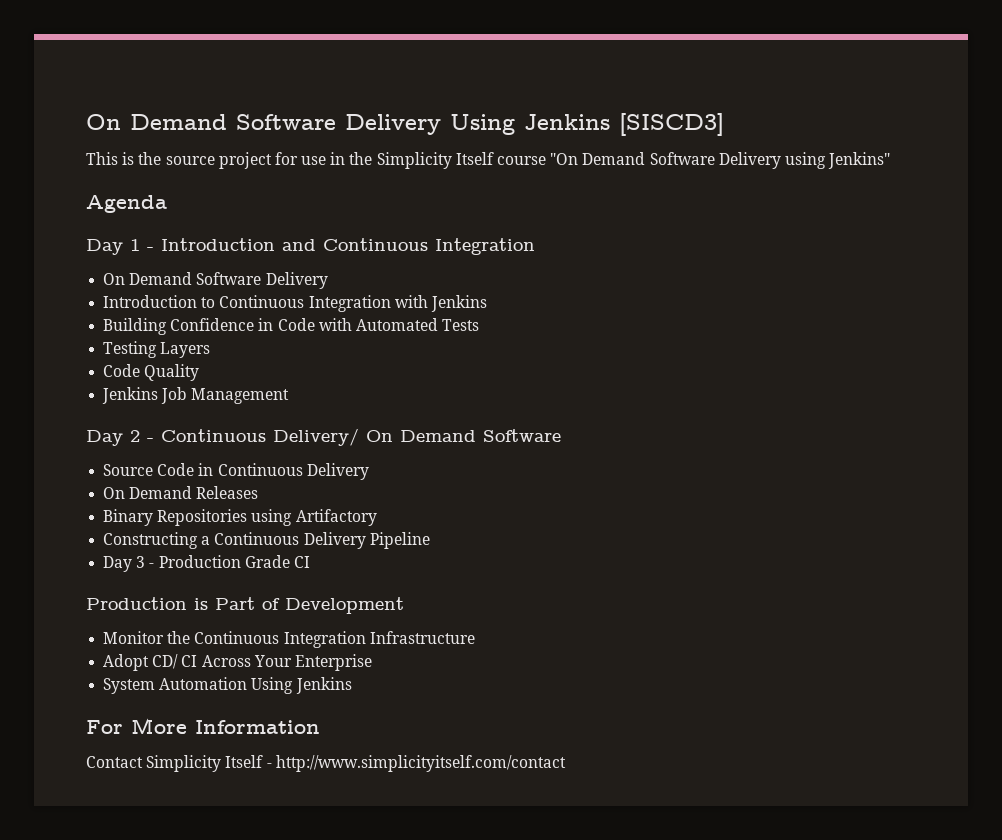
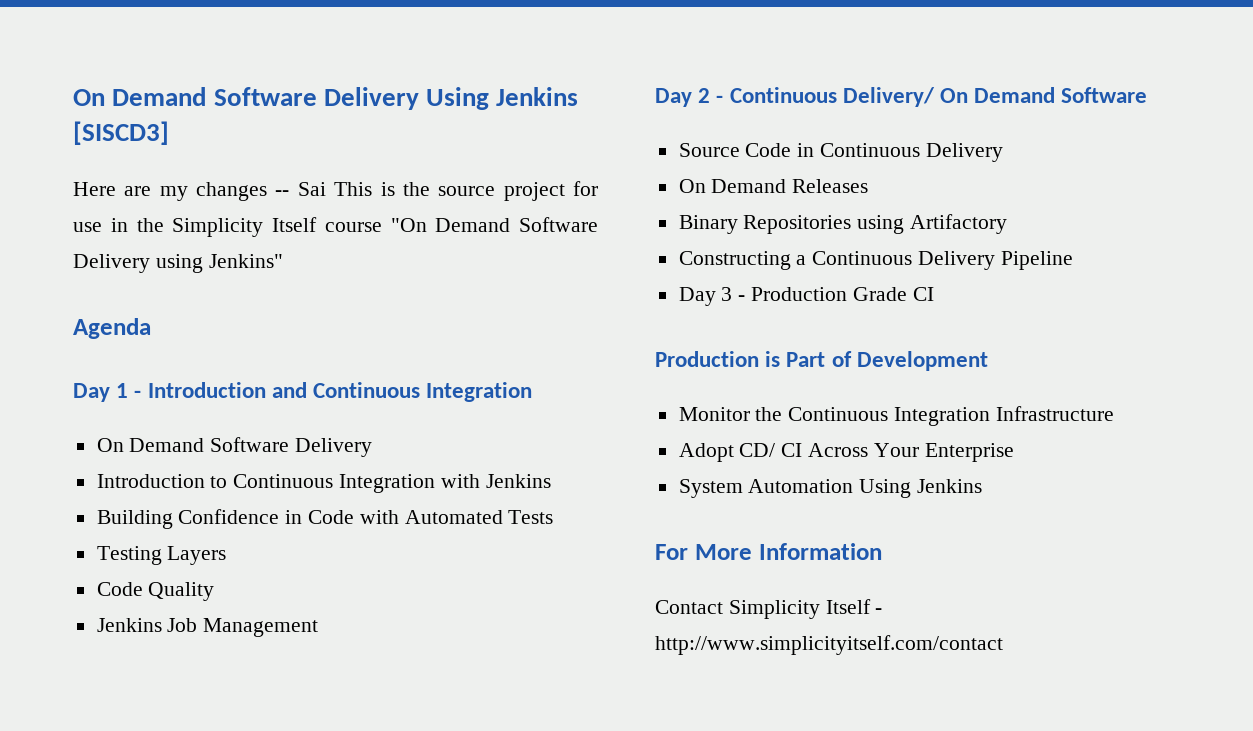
(724, 124) none -> [73,182,326,201] Here are my changes -- Sai

